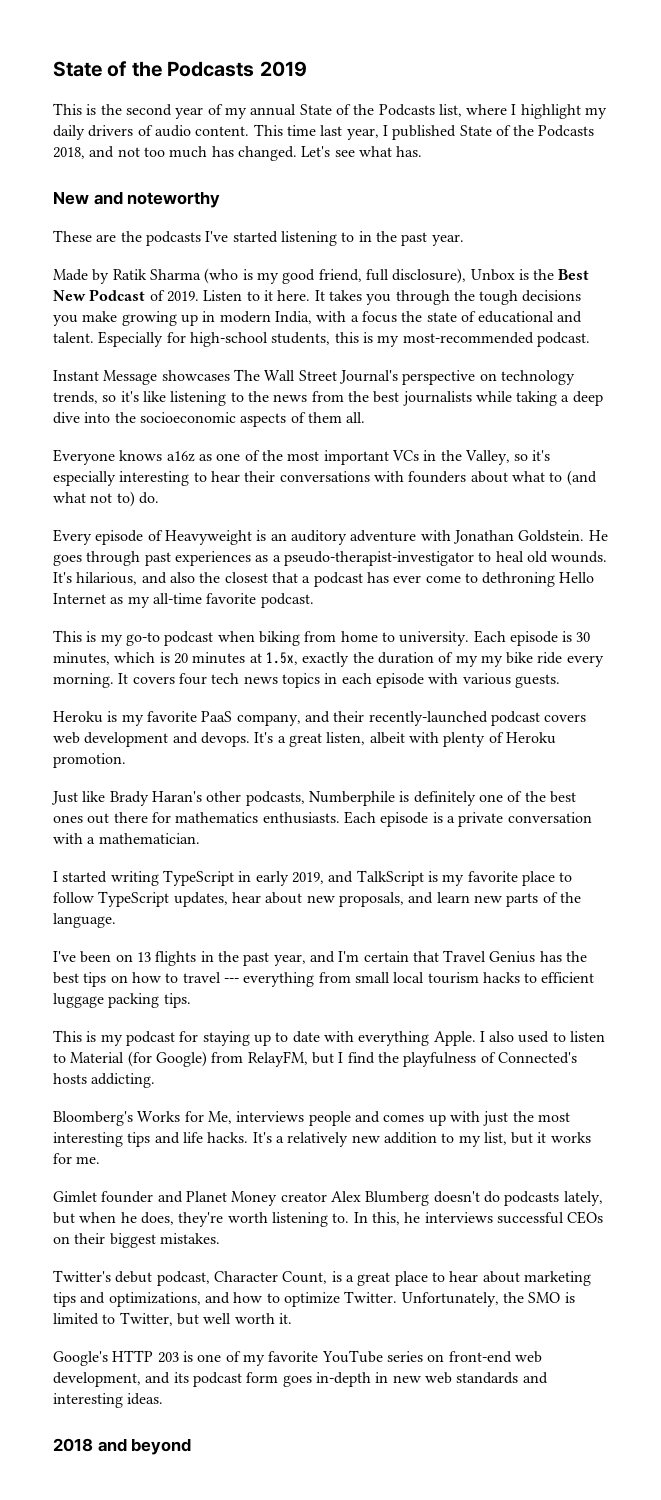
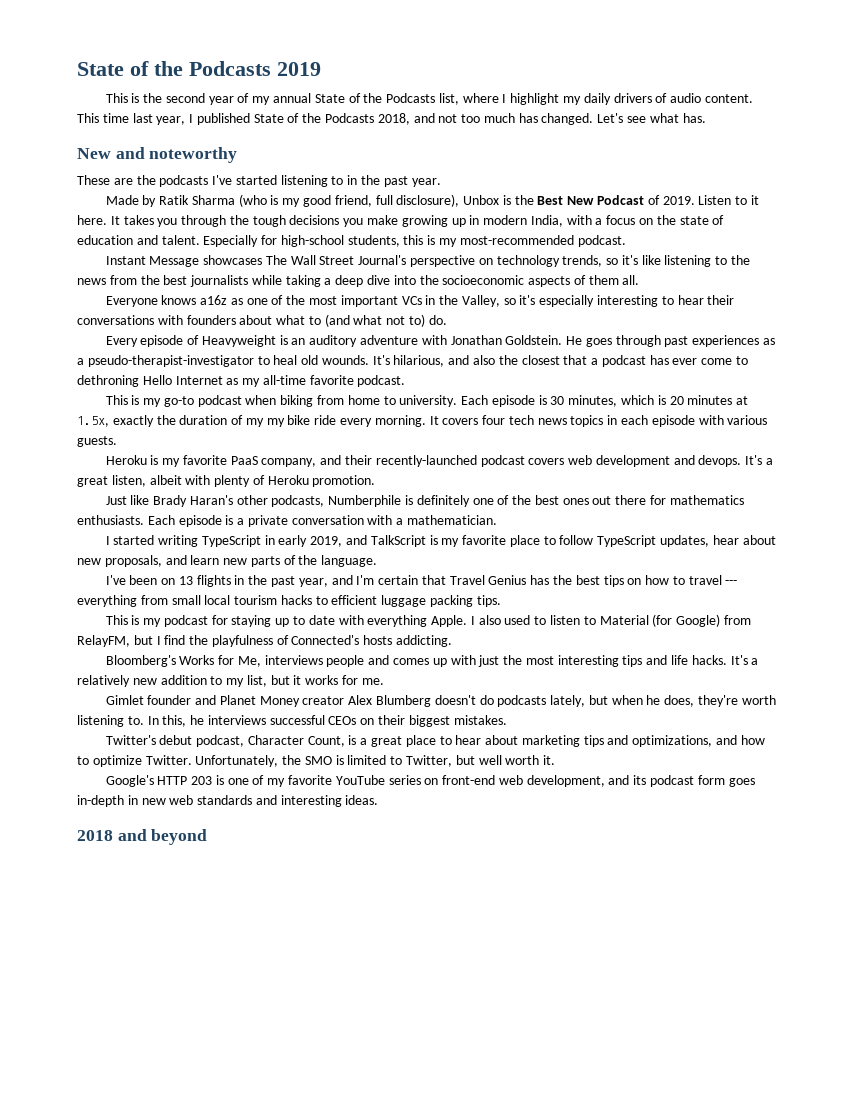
(397, 317) none -> [639,218,654,225] on
[478,311,555,323] educational -> [77,235,133,245] education

